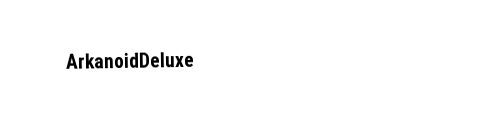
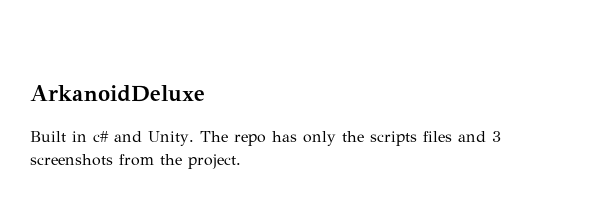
(195, 60) none -> [30,131,501,146] [30,154,241,169] // Built in c# and Unity. The repo has only the scripts files and 3 screenshots from the project.

